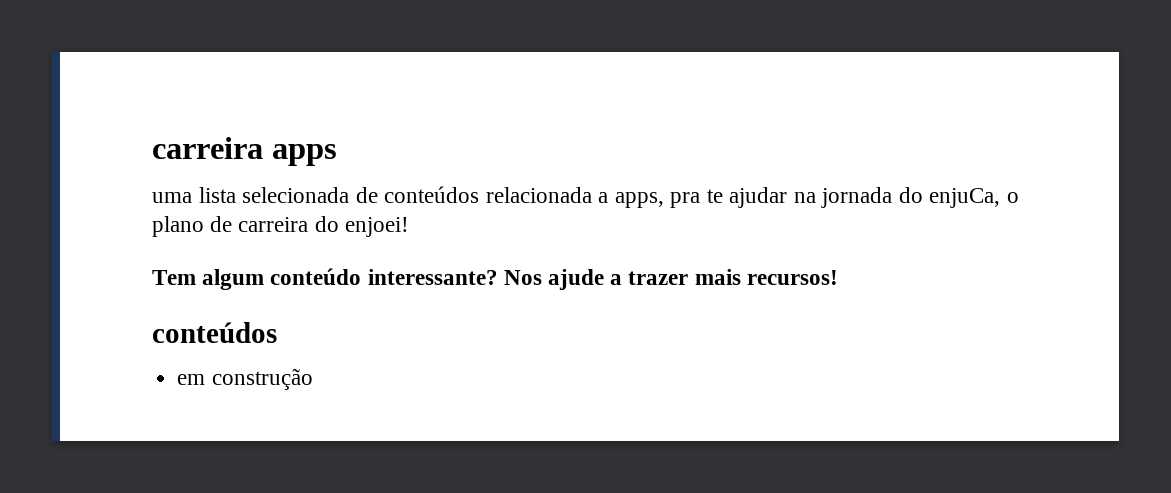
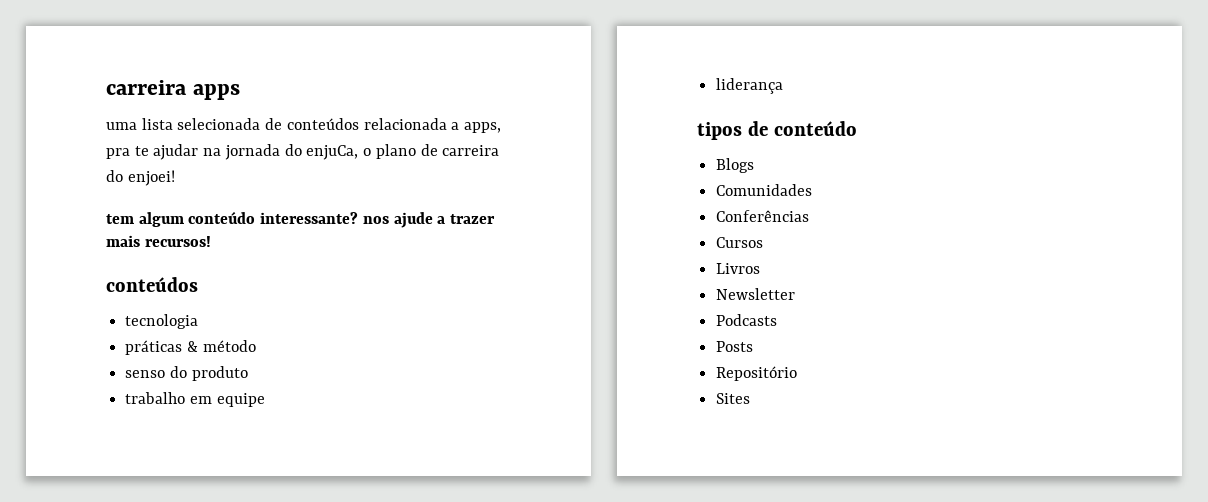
[152,270,196,285] Tem -> [106,214,134,224] tem
[503,270,542,285] Nos -> [362,216,389,224] nos
[177,368,313,390] em construção -> [125,314,199,329] [125,340,256,355] [125,366,248,381] [125,392,265,407] [716,78,784,94] [697,121,857,140] [716,158,755,173] [716,184,813,196] [716,210,810,222] [716,237,764,248] [716,263,761,274] [716,288,796,300] [716,314,778,326] [716,341,754,352] [716,366,798,381] [716,393,751,404] tecnologia // práticas & método // senso do produto // trabalho em equipe // liderança // tipos de conteúdo // Blogs // Comunidades // Conferências // Cursos // Livros // Newsletter // Podcasts // Posts // Repositório // Sites

